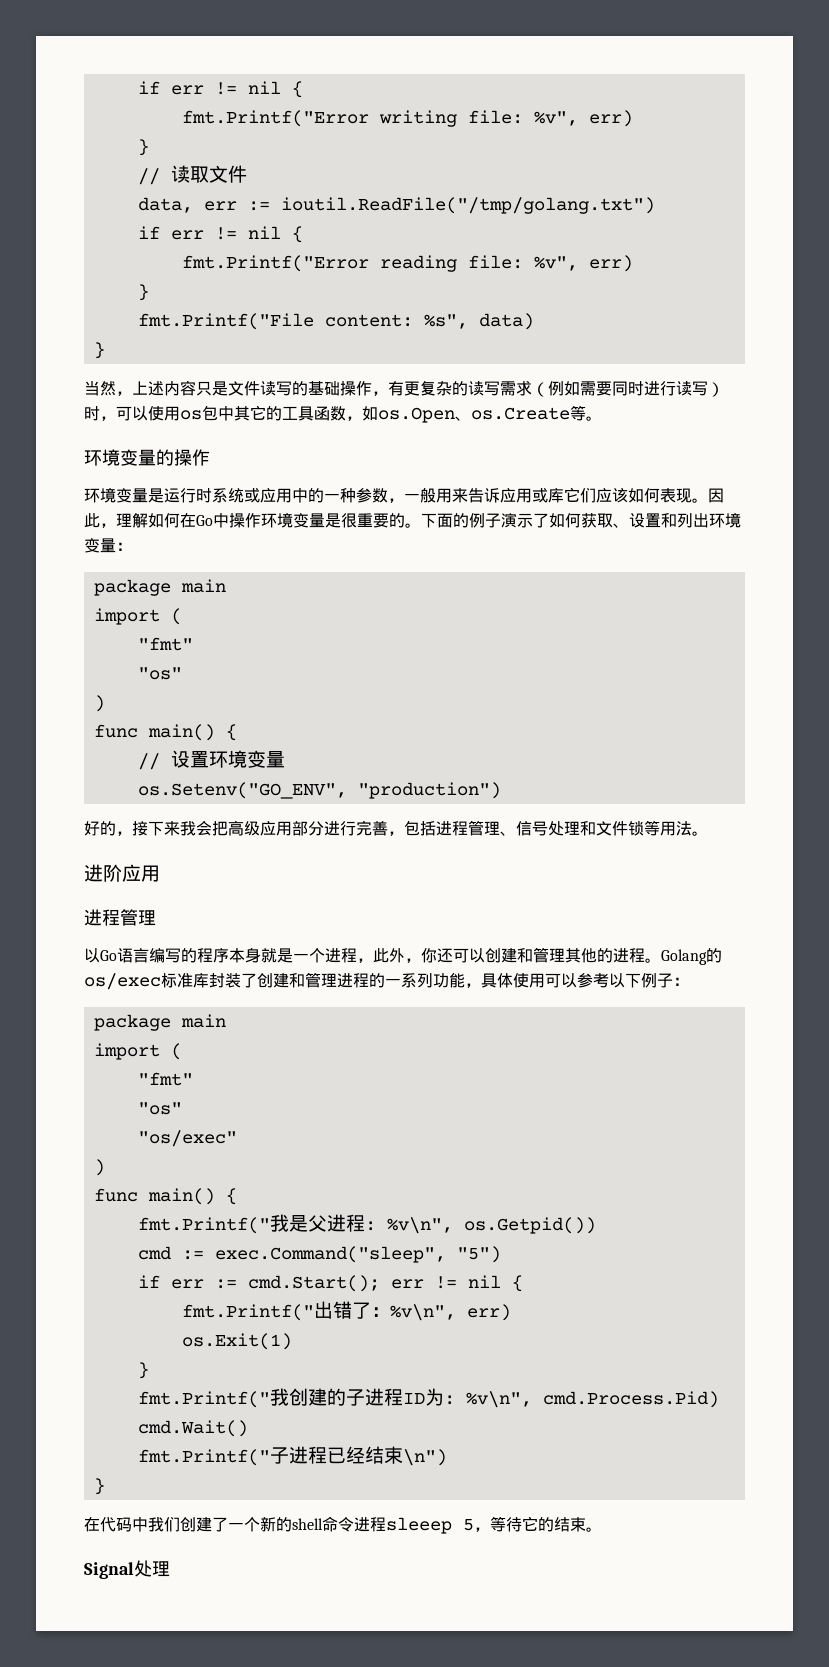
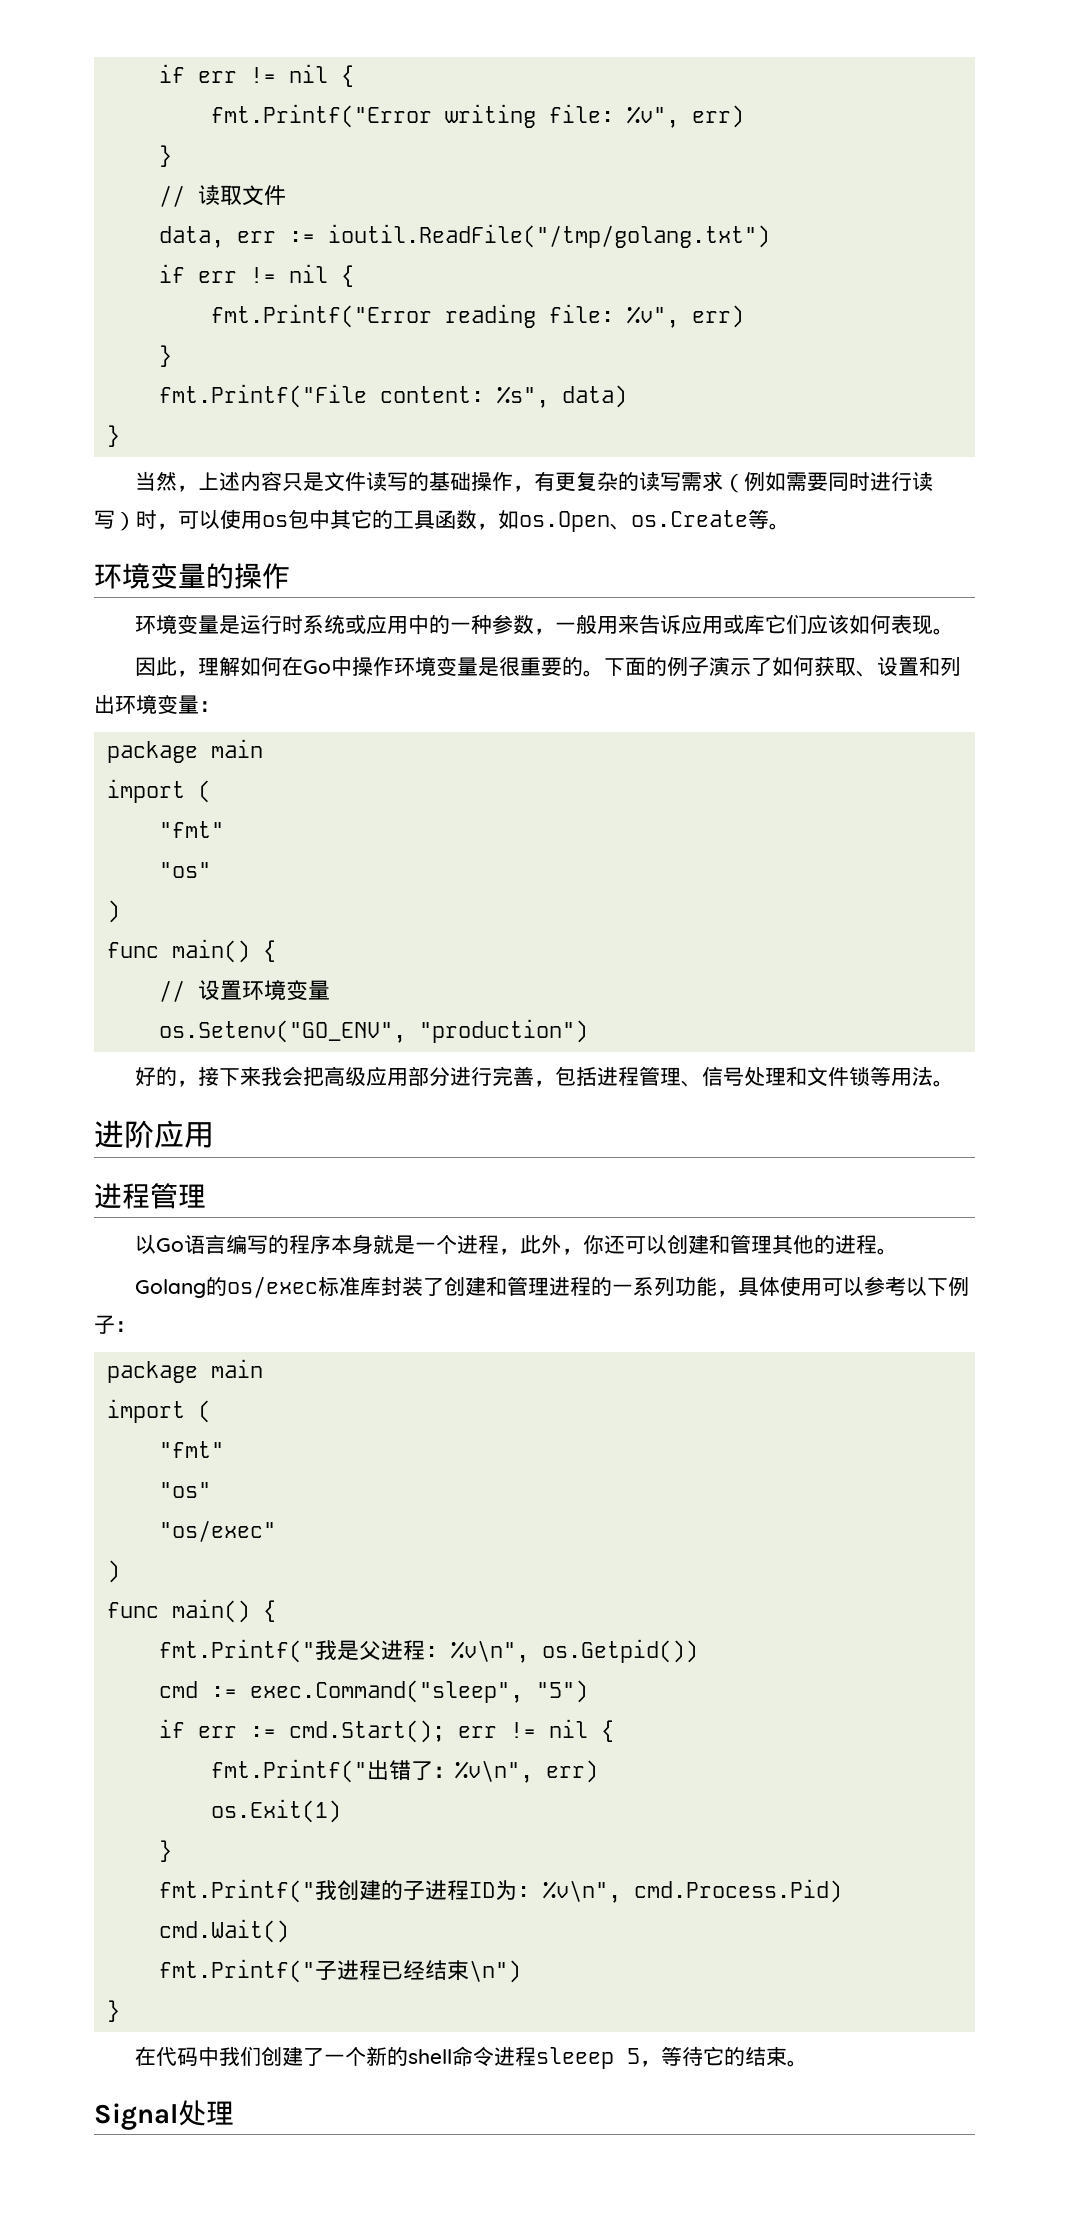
(708, 500) none -> (955, 631) //
(661, 960) none -> (899, 1251) //

